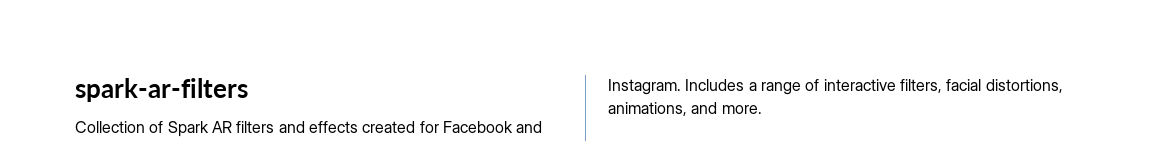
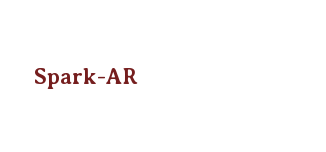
[75,78,248,102] [75,121,543,137] [608,79,1063,95] [608,102,762,116] spark-ar-filters // Collection of Spark AR filters and effects created for Facebook and Instagram. Includes a range of interactive filters, facial distortions, animations, and more. -> [34,68,138,89] Spark-AR

